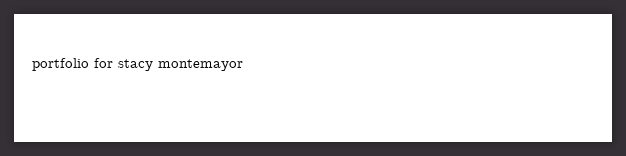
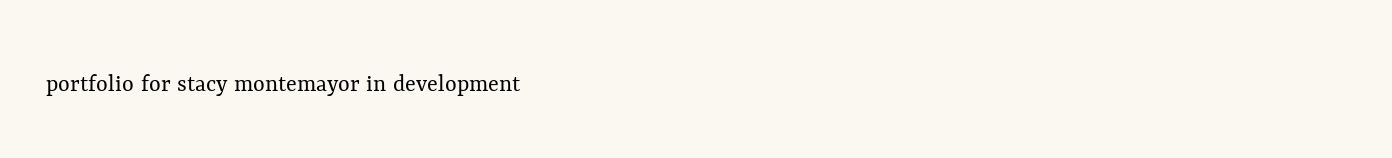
(243, 65) none -> [366,74,522,96] in development

